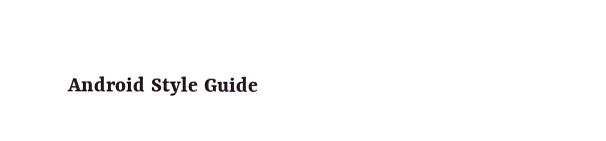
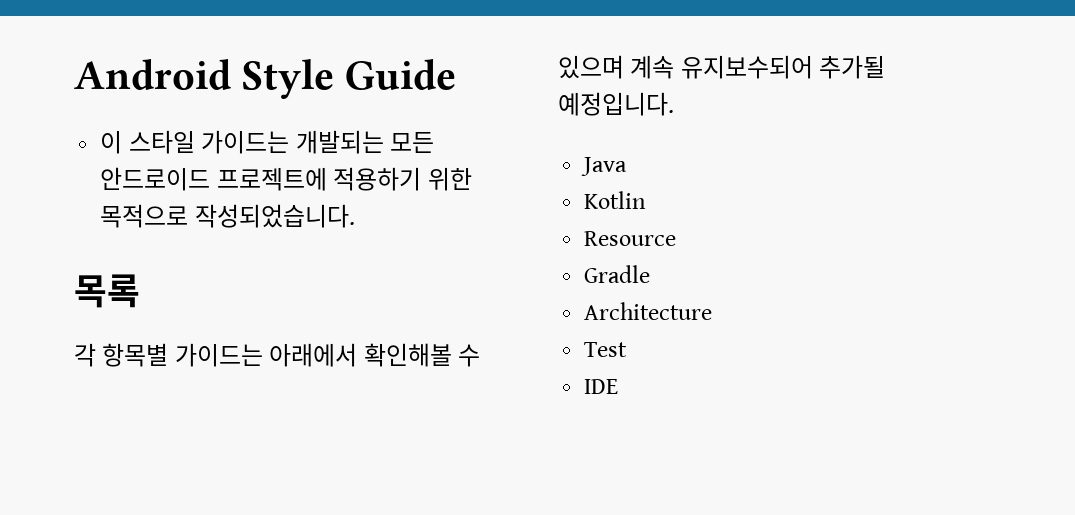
(259, 84) none -> [100,130,435,154] [100,167,472,191] [100,204,355,228] [74,274,140,308] [74,343,481,367] [558,55,886,79] [558,92,674,116] [581,157,628,176] [584,191,647,209] [584,231,677,246] [584,265,651,283] [584,302,713,320] [584,342,628,357] [584,379,619,394] // 이 스타일 가이드는 개발되는 모든 안드로이드 프로젝트에 적용하기 위한 목적으로 작성되었습니다. // 목록 // 각 항목별 가이드는 아래에서 확인해볼 수 있으며 계속 유지보수되어 추가될 예정입니다. // Java // Kotlin // Resource // Gradle // Architecture // Test // IDE

